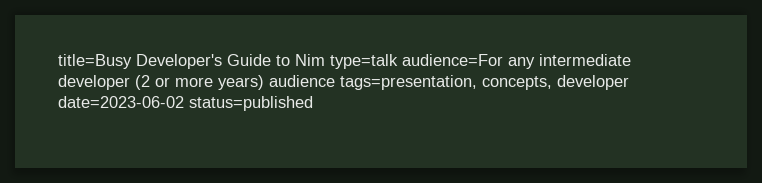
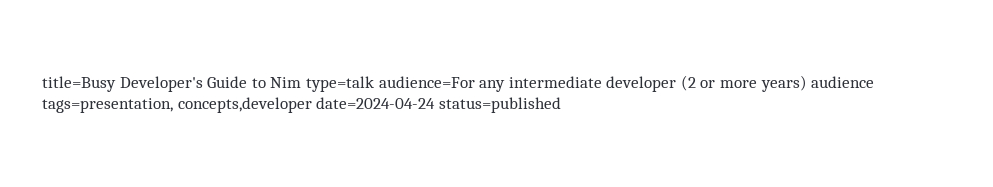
[482,75,629,90] [58,96,184,108] concepts, developer date=2023-06-02 -> [177,97,436,113] concepts,developer date=2024-04-24

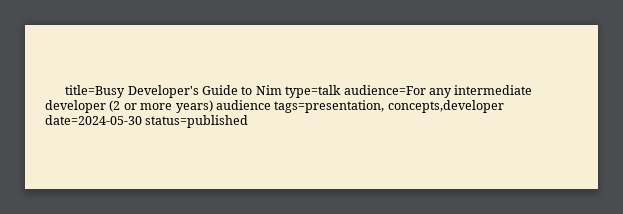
[316,97,436,109] date=2024-04-24 -> [45,115,142,125] date=2024-05-30

